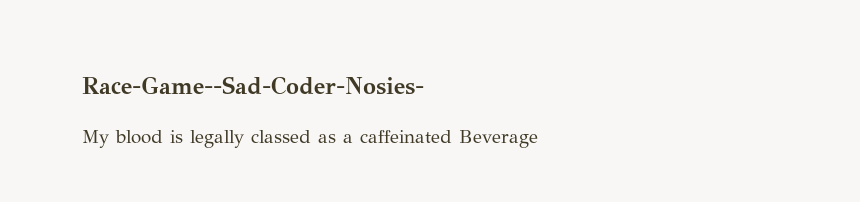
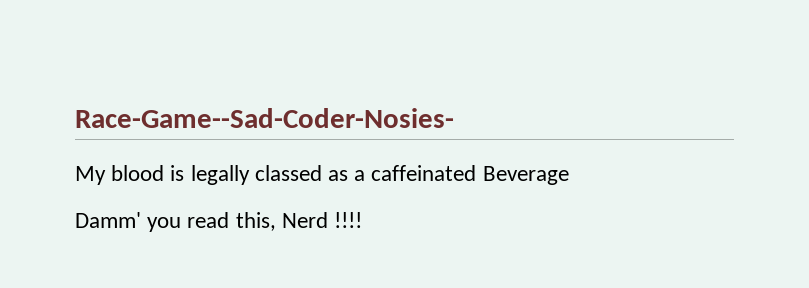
(538, 139) none -> [75,212,363,232] // Damm' you read this, Nerd !!!!

